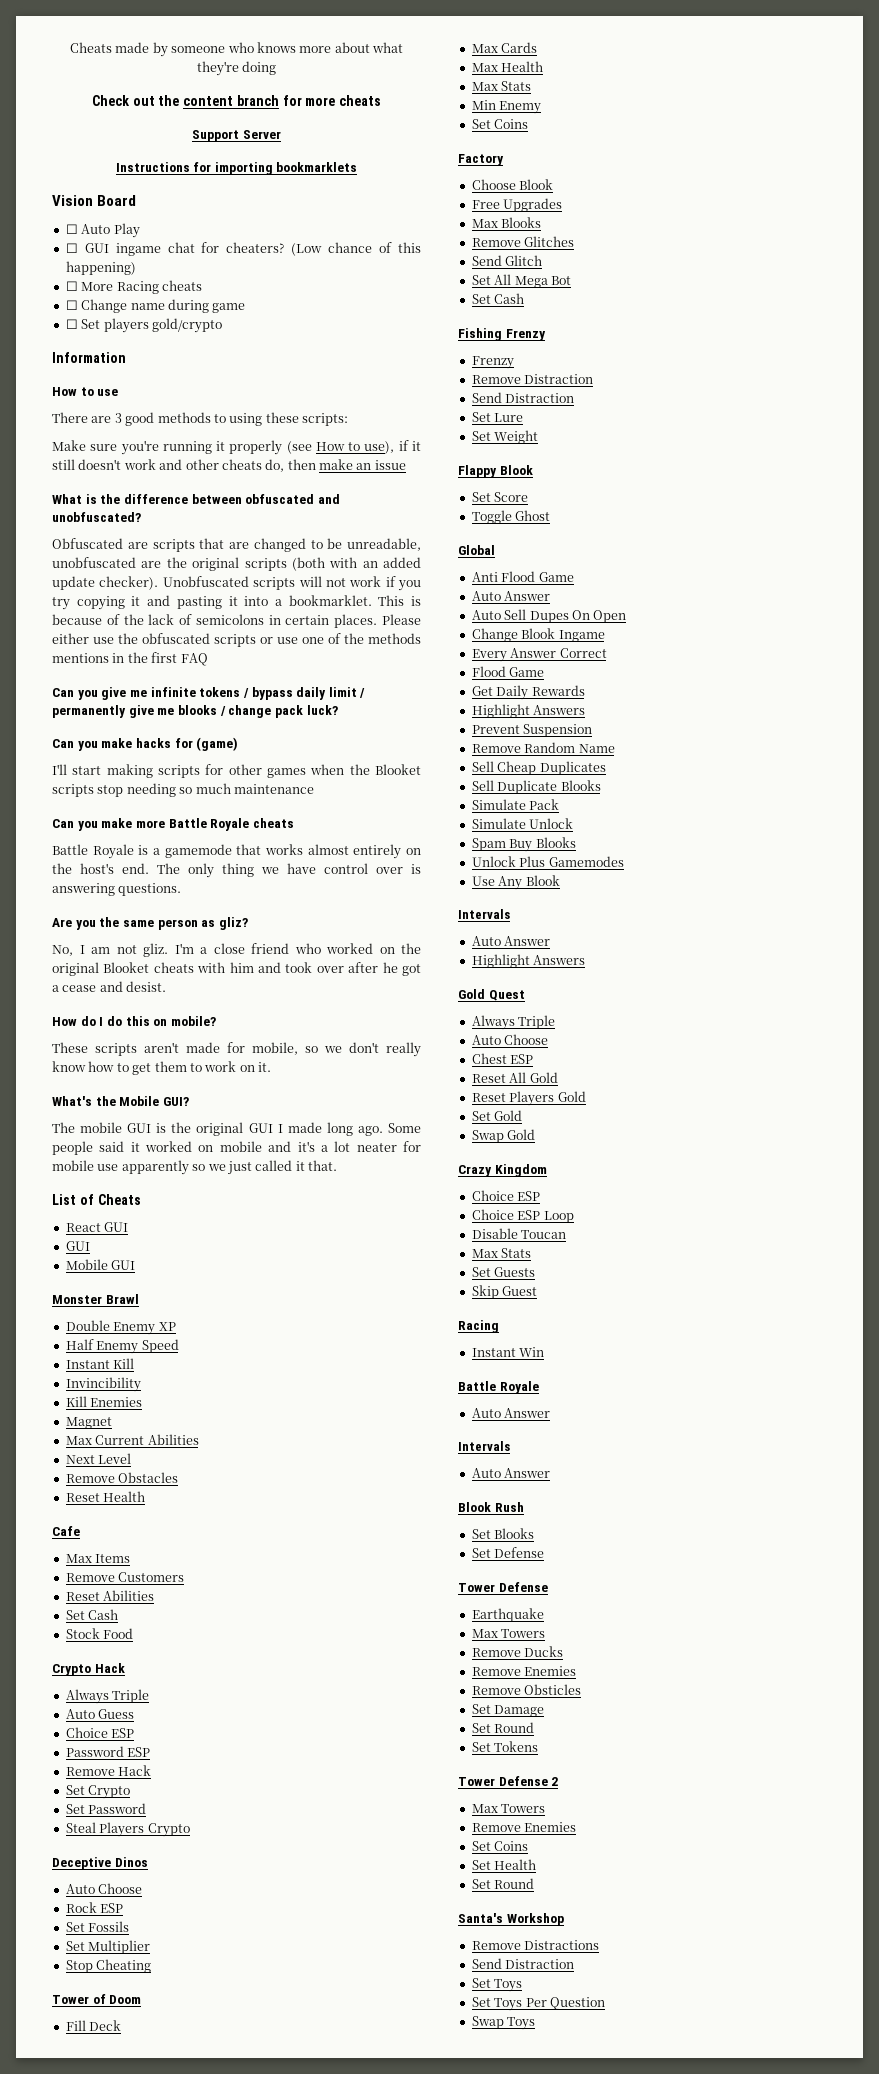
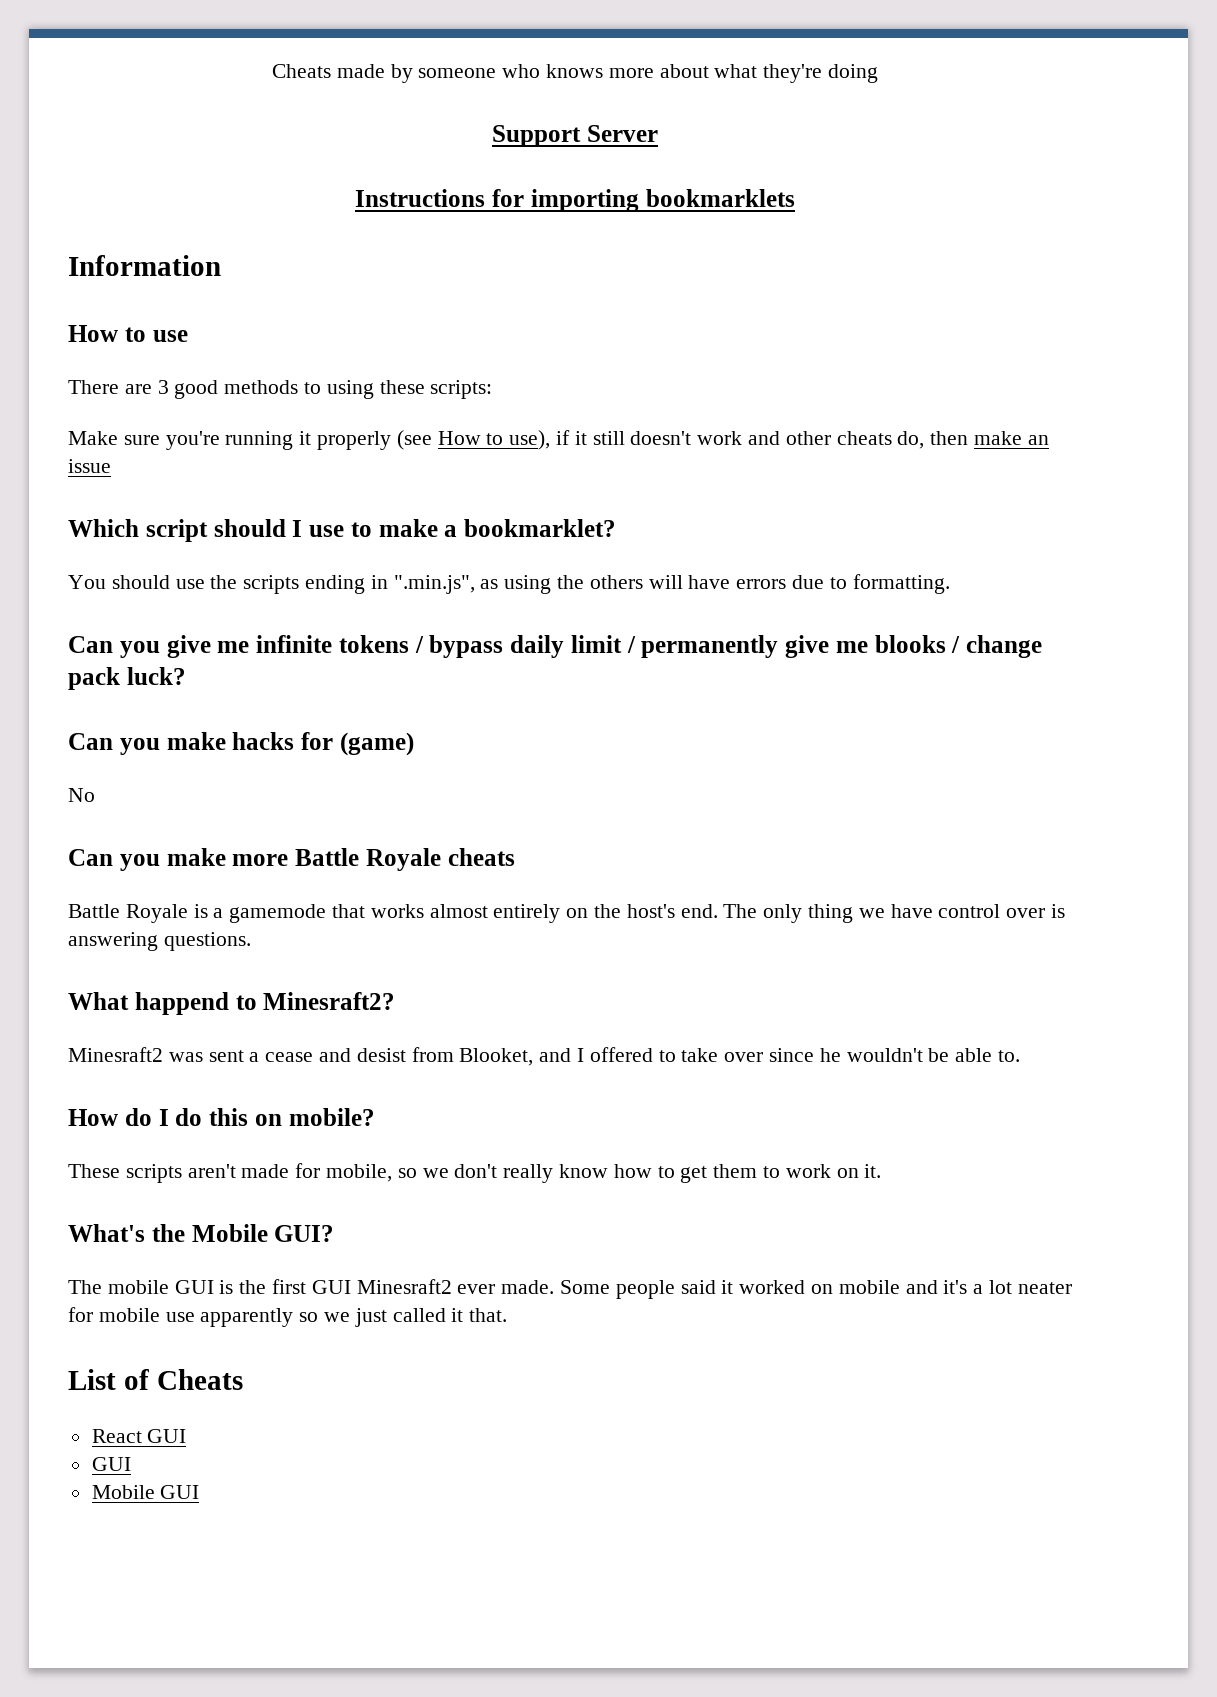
[91,95,382,106] // Check out the content branch for more cheats -> (879, 73) none
[52,195,137,206] [65,223,140,238] [65,242,422,256] [65,261,136,275] [65,280,202,294] [65,299,246,313] [65,318,222,333] // Vision Board // ☐ Auto Play // ☐ GUI ingame chat for cheaters? (Low chance of this happening) // ☐ More Racing cheats // ☐ Change name during game // ☐ Set players gold/crypto -> (795, 198) none
[52,494,340,504] [52,512,141,522] [52,538,421,552] [52,557,421,571] [52,576,421,591] [52,595,421,610] [52,614,421,628] [52,633,421,647] [52,652,208,666] What is the difference between obfuscated and unobfuscated? // Obfuscated are scripts that are changed to be unreadable, unobfuscated are the original scripts (both with an added update checker). Unobfuscated scripts will not work if you try copying it and pasting it into a bookmarklet. This is because of the lack of semicolons in certain places. Please either use the obfuscated scripts or use one of the methods mentions in the first FAQ -> [68,519,616,542] [68,574,950,594] Which script should I use to make a bookmarklet? // You should use the scripts ending in ".min.js", as using the others will have errors due to formatting.
[52,764,421,778] [52,783,314,797] I'll start making scripts for other games when the Blooket scripts stop needing so much maintenance -> [68,788,95,802] No
[52,917,248,930] [52,943,421,957] [52,962,421,976] [52,981,167,992] Are you the same person as gliz? // No, I am not gliz. I'm a close friend who worked on the original Blooket cheats with him and took over after he got a cease and desist. -> [68,992,396,1015] [68,1047,1021,1066] What happend to Minesraft2? // Minesraft2 was sent a cease and desist from Blooket, and I offered to take over since he wouldn't be able to.
[196,1122,383,1136] original GUI I made long ago. -> [272,1279,555,1294] first GUI Minesraft2 ever made.
[52,1294,139,1304] [65,1320,176,1335] [65,1339,179,1354] [65,1358,135,1369] [65,1377,141,1392] [65,1396,143,1407] [65,1417,112,1429] [65,1434,199,1445] [65,1453,132,1464] [65,1472,179,1483] [65,1491,146,1502] [52,1526,80,1536] [65,1554,131,1563] [65,1572,185,1582] [65,1590,155,1601] [65,1609,119,1620] [65,1628,134,1639] [52,1663,125,1676] [65,1689,150,1704] [65,1709,135,1719] [65,1727,135,1738] [65,1746,151,1757] [65,1765,152,1776] [65,1785,131,1799] [65,1803,147,1814] [65,1822,190,1837] [52,1857,148,1870] [65,1883,143,1894] [65,1902,124,1913] [65,1921,130,1932] [65,1940,151,1954] [65,1959,152,1973] [52,1994,142,2004] [65,2020,122,2031] [471,42,538,53] [471,61,544,72] [471,81,532,91] [471,100,542,114] [471,119,529,129] [458,154,504,166] [471,179,554,190] [471,198,563,212] [471,217,542,228] [471,236,575,247] [471,255,543,266] [471,274,571,288] [471,293,525,304] [458,328,546,341] [471,356,514,369] [471,374,594,384] [471,392,575,403] [471,412,524,422] [471,430,539,444] [458,465,533,478] [471,492,529,502] [471,510,551,524] [458,545,495,555] [471,571,574,582] [471,591,551,601] [471,609,627,623] [471,628,605,642] [471,648,607,662] [471,666,545,677] [471,685,585,700] [471,704,586,718] [471,724,593,737] [471,742,615,753] [471,761,606,775] [471,780,601,794] [471,799,560,810] [471,818,574,829] [471,837,576,852] [471,856,624,867] [471,875,560,890] [458,909,510,919] [471,936,551,946] [471,954,586,968] [458,989,525,1001] [471,1015,556,1030] [471,1034,549,1045] [471,1053,534,1064] [471,1072,558,1083] [471,1091,586,1106] [471,1110,523,1121] [471,1129,536,1143] [458,1164,547,1177] [471,1190,541,1201] [471,1209,574,1223] [471,1228,567,1239] [471,1248,532,1258] [471,1267,536,1277] [471,1285,538,1299] [458,1320,499,1333] [471,1347,545,1357] [458,1381,539,1394] [471,1408,551,1418] [458,1441,510,1451] [471,1468,551,1478] [458,1502,524,1512] [471,1528,535,1539] [471,1547,545,1558] [458,1582,548,1592] [471,1608,544,1622] [471,1629,546,1638] [471,1646,564,1657] [471,1666,577,1676] [471,1684,582,1695] [471,1704,545,1717] [471,1722,535,1733] [471,1741,539,1752] [458,1776,559,1786] [471,1804,546,1813] [471,1822,577,1832] [471,1841,529,1851] [471,1859,537,1870] [471,1878,535,1889] [458,1913,564,1926] [471,1940,600,1950] [471,1958,575,1969] [471,1978,523,1992] [471,1997,605,2011] [471,2016,536,2030] // Monster Brawl // Double Enemy XP // Half Enemy Speed // Instant Kill // Invincibility // Kill Enemies // Magnet // Max Current Abilities // Next Level // Remove Obstacles // Reset Health // Cafe // Max Items // Remove Customers // Reset Abilities // Set Cash // Stock Food // Crypto Hack // Always Triple // Auto Guess // Choice ESP // Password ESP // Remove Hack // Set Crypto // Set Password // Steal Players Crypto // Deceptive Dinos // Auto Choose // Rock ESP // Set Fossils // Set Multiplier // Stop Cheating // Tower of Doom // Fill Deck // Max Cards // Max Health // Max Stats // Min Enemy // Set Coins // Factory // Choose Blook // Free Upgrades // Max Blooks // Remove Glitches // Send Glitch // Set All Mega Bot // Set Cash // Fishing Frenzy // Frenzy // Remove Distraction // Send Distraction // Set Lure // Set Weight // Flappy Blook // Set Score // Toggle Ghost // Global // Anti Flood Game // Auto Answer // Auto Sell Dupes On Open // Change Blook Ingame // Every Answer Correct // Flood Game // Get Daily Rewards // Highlight Answers // Prevent Suspension // Remove Random Name // Sell Cheap Duplicates // Sell Duplicate Blooks // Simulate Pack // Simulate Unlock // Spam Buy Blooks // Unlock Plus Gamemodes // Use Any Blook // Intervals // Auto Answer // Highlight Answers // Gold Quest // Always Triple // Auto Choose // Chest ESP // Reset All Gold // Reset Players Gold // Set Gold // Swap Gold // Crazy Kingdom // Choice ESP // Choice ESP Loop // Disable Toucan // Max Stats // Set Guests // Skip Guest // Racing // Instant Win // Battle Royale // Auto Answer // Intervals // Auto Answer // Blook Rush // Set Blooks // Set Defense // Tower Defense // Earthquake // Max Towers // Remove Ducks // Remove Enemies // Remove Obsticles // Set Damage // Set Round // Set Tokens // Tower Defense 2 // Max Towers // Remove Enemies // Set Coins // Set Health // Set Round // Santa's Workshop // Remove Distractions // Send Distraction // Set Toys // Set Toys Per Question // Swap Toys -> (200, 1492) none

